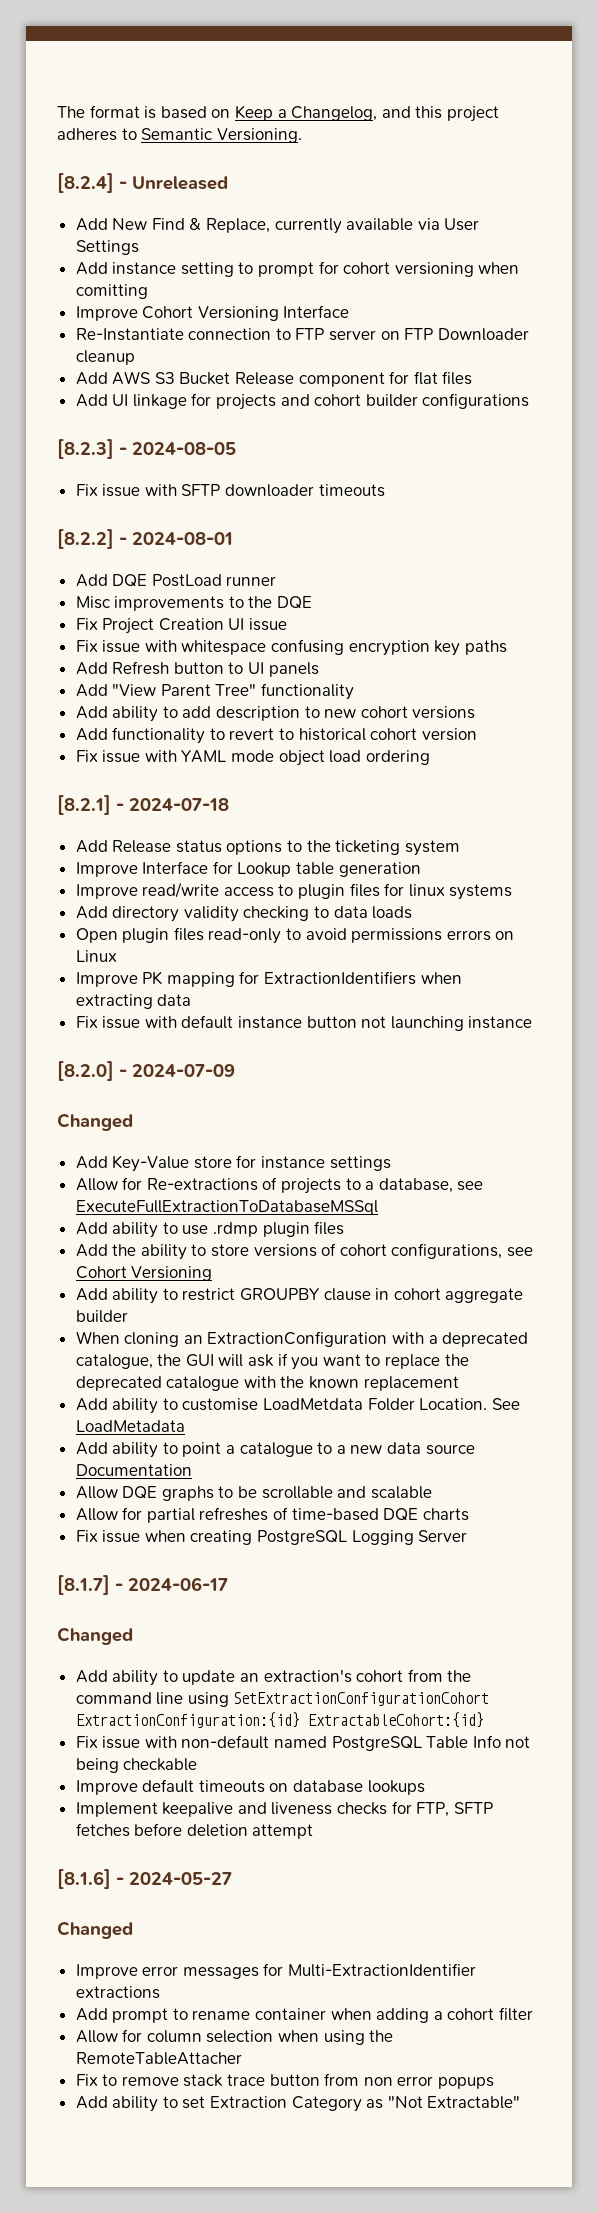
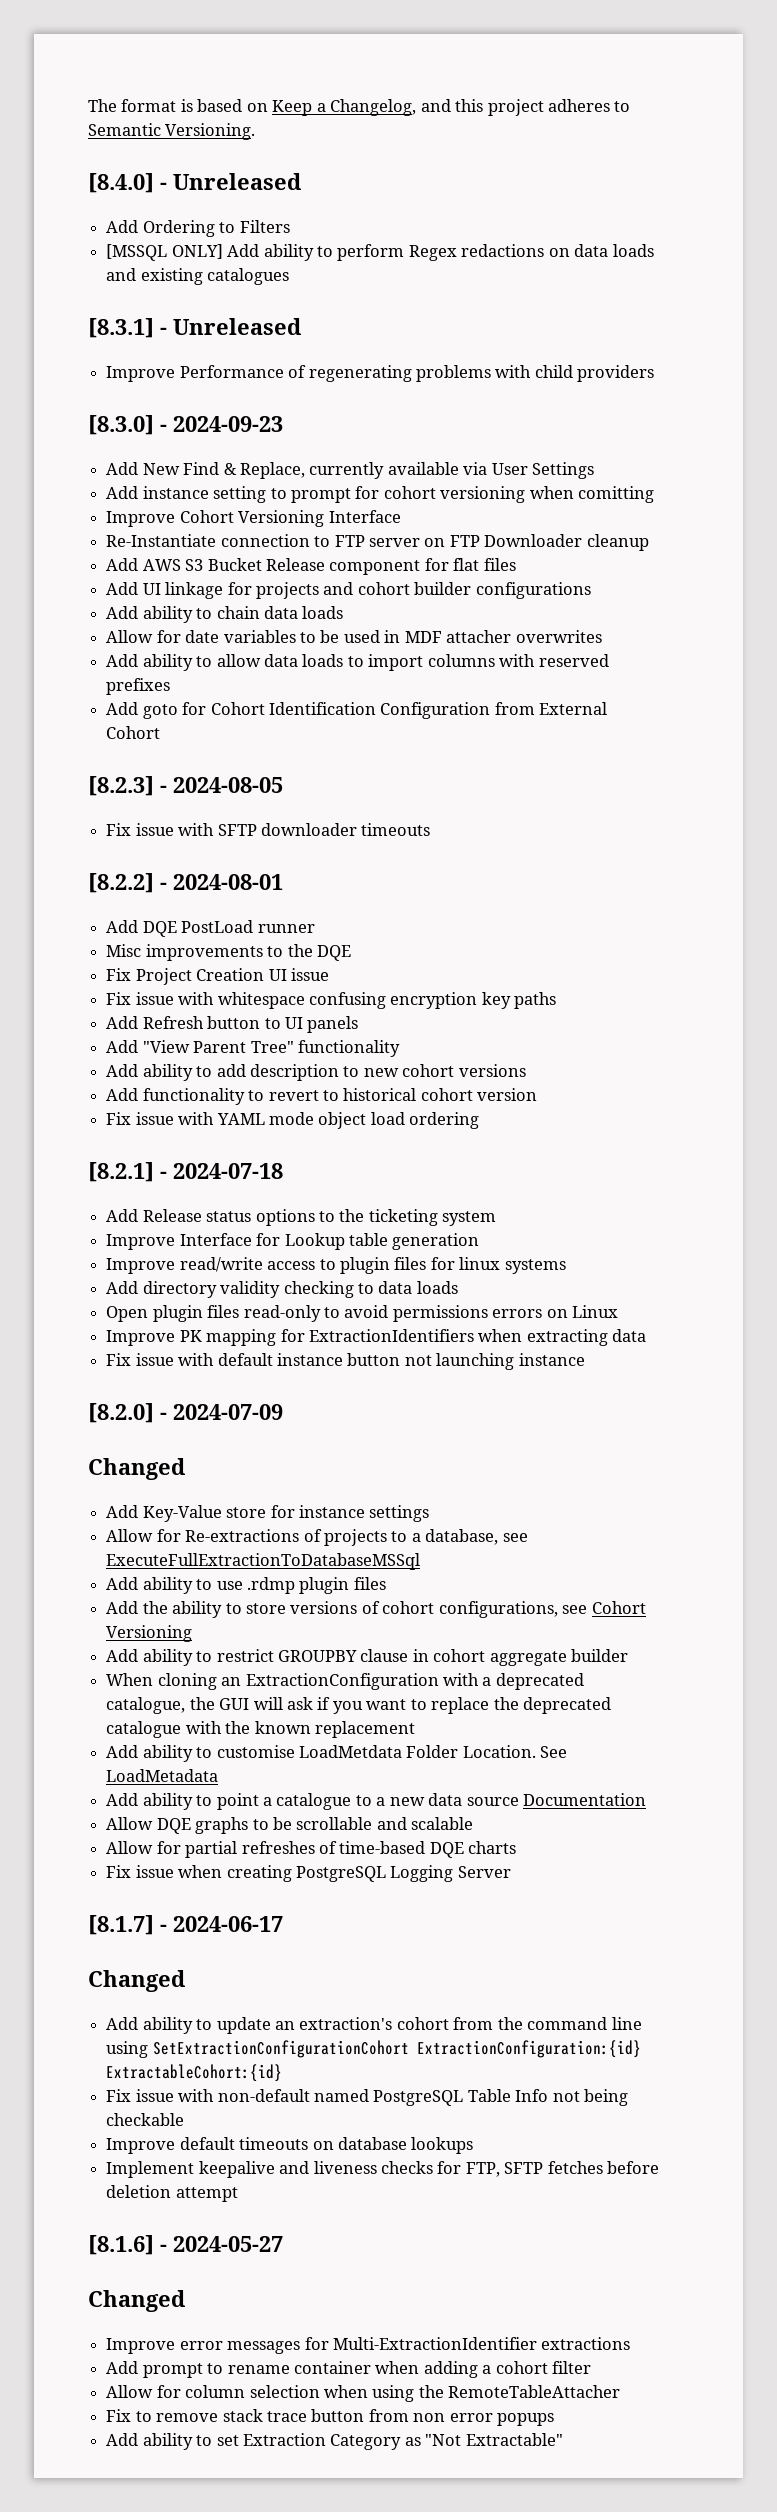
[57,173,228,193] [8.2.4] - Unreleased -> [88,173,301,193] [106,220,290,237] [106,244,654,261] [106,268,290,285] [88,318,301,338] [106,365,655,382] [88,415,283,435] [8.4.0] - Unreleased // Add Ordering to Filters // [MSSQL ONLY] Add ability to perform Regex redactions on data loads and existing catalogues // [8.3.1] - Unreleased // Improve Performance of regenerating problems with child providers // [8.3.0] - 2024-09-23
(530, 401) none -> [106,606,344,623] [106,630,602,643] [106,654,609,671] [106,678,171,695] [106,702,608,719] [106,726,161,739] // Add ability to chain data loads // Allow for date variables to be used in MDF attacher overwrites // Add ability to allow data loads to import columns with reserved prefixes // Add goto for Cohort Identification Configuration from External Cohort

